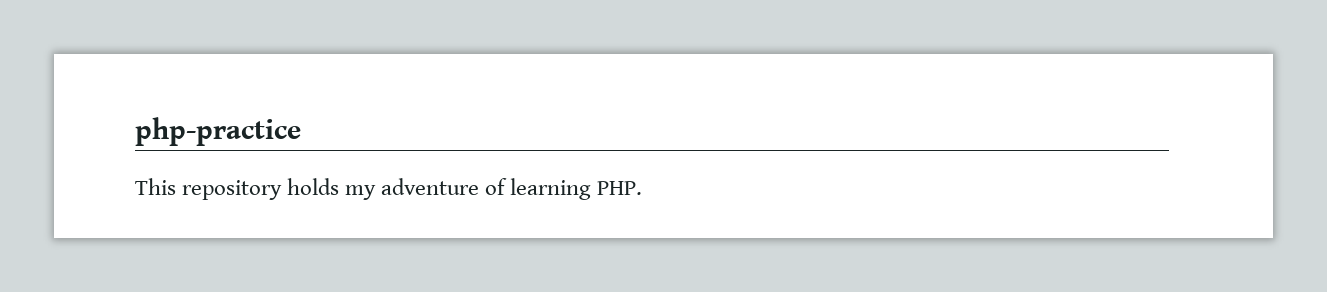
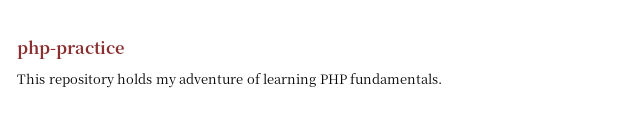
[596,181,642,195] PHP. -> [319,73,443,84] PHP fundamentals.

